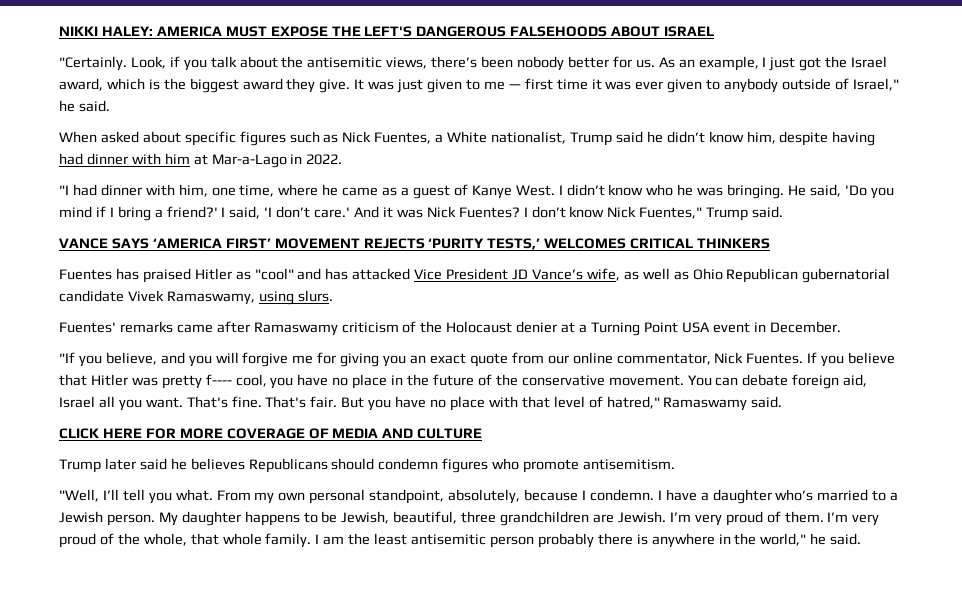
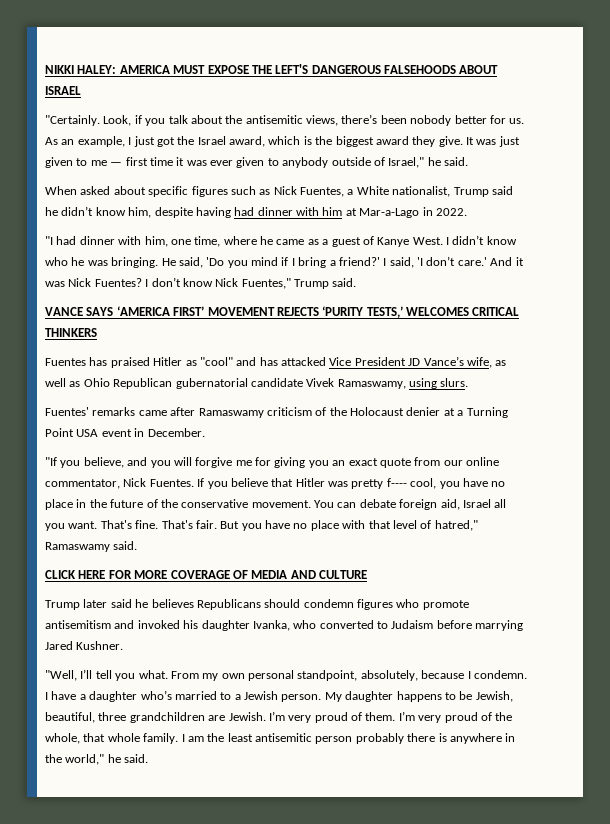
[583,459,676,470] antisemitism. -> [45,620,524,631] [45,641,124,650] antisemitism and invoked his daughter Ivanka, who converted to Judaism before marrying Jared Kushner.

